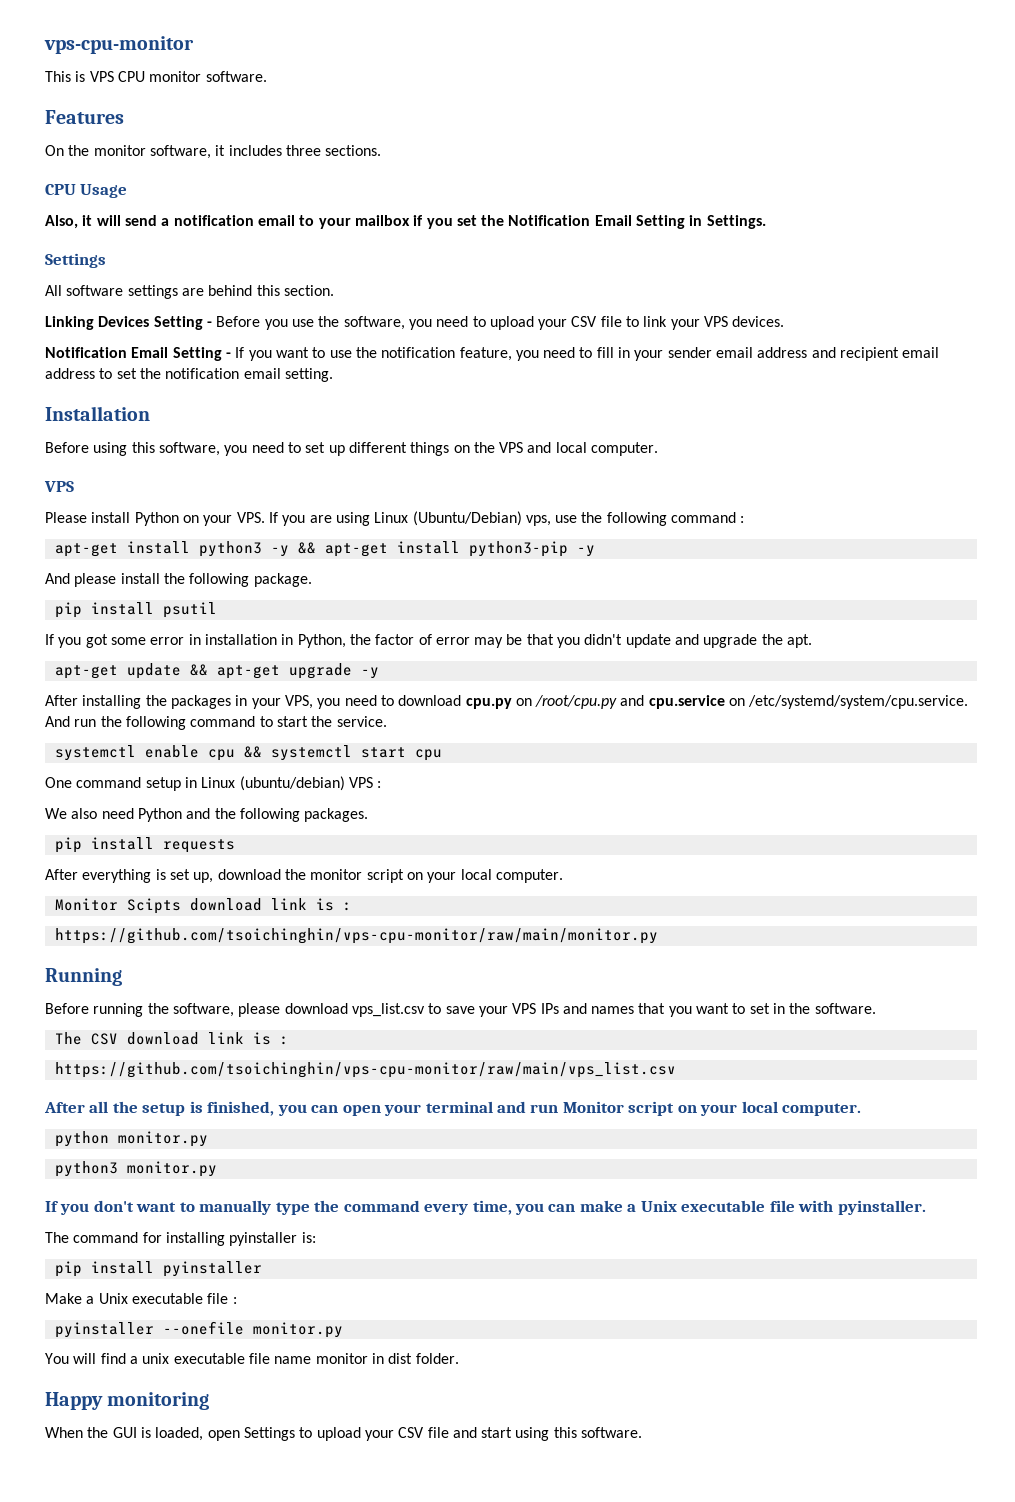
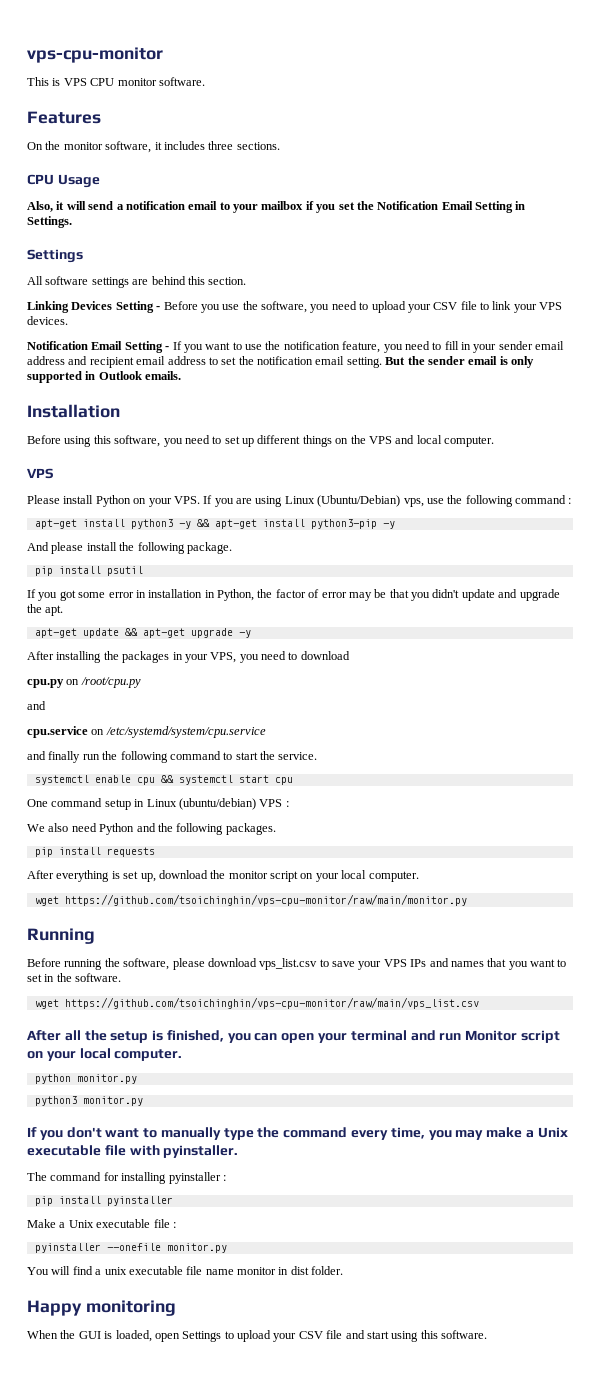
(333, 375) none -> [385,356,534,368] [27,371,182,383] But the sender email is only supported in Outlook emails.
(462, 700) none -> (350, 655) //
[620,695,645,706] and -> [27,701,46,710] // and //
[748,695,969,709] [45,716,70,727] /etc/systemd/system/cpu.service. And -> [105,726,266,738] [27,751,81,763] /etc/systemd/system/cpu.service // and finally
[54,898,352,914] Monitor Scipts download link is : // -> [34,896,59,906] wget
[54,1032,289,1045] The CSV download link is : // -> [34,999,59,1009] wget
[548,1204,576,1212] can -> [455,1130,484,1140] may
[301,1232,316,1243] is: -> [222,1175,226,1181] :

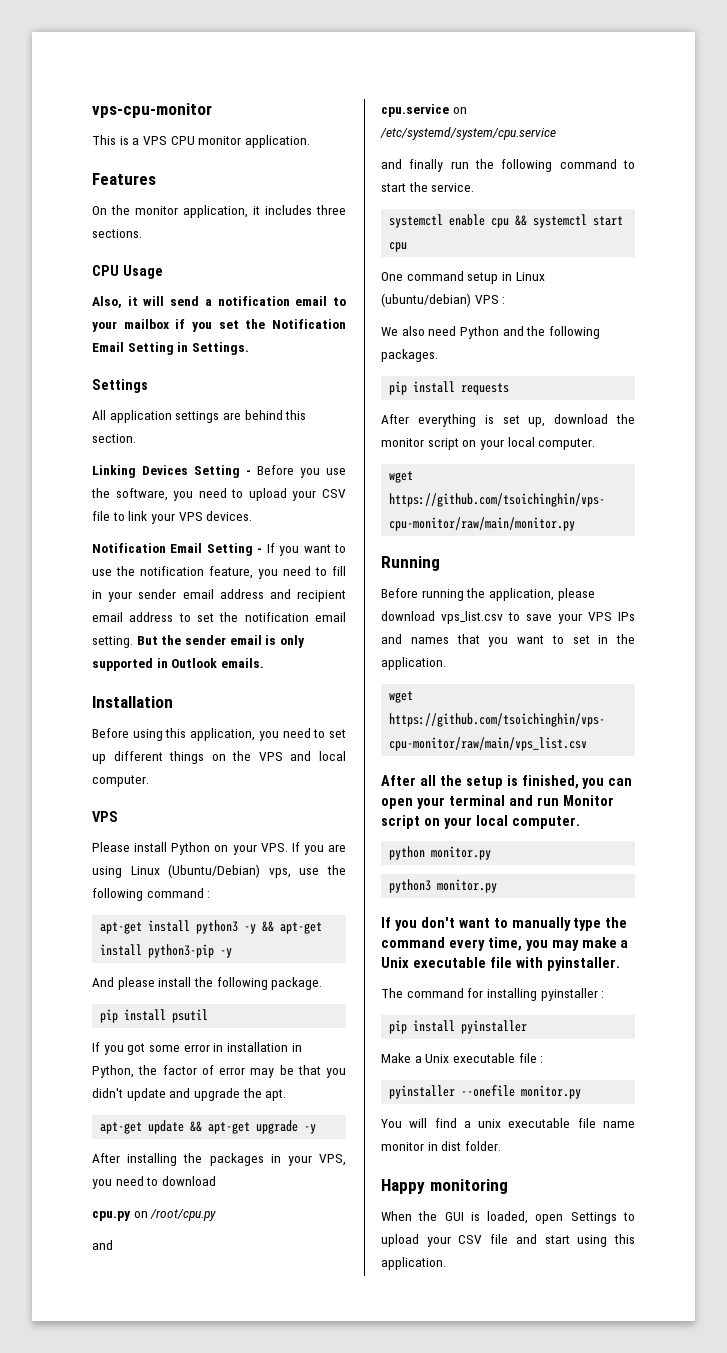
(61, 82) none -> [132,138,140,145] a
[158,77,205,86] software. -> [244,135,310,148] application.
[105,141,152,153] software, -> [183,205,248,218] application,
[45,276,89,285] software -> [109,410,172,423] application
[114,435,161,447] software, -> [190,728,256,741] application,
[123,958,170,970] software, -> [488,588,554,601] application,
[75,973,122,982] software. -> [381,657,446,670] application.
[441,1330,487,1339] software. -> [381,1257,446,1270] application.

